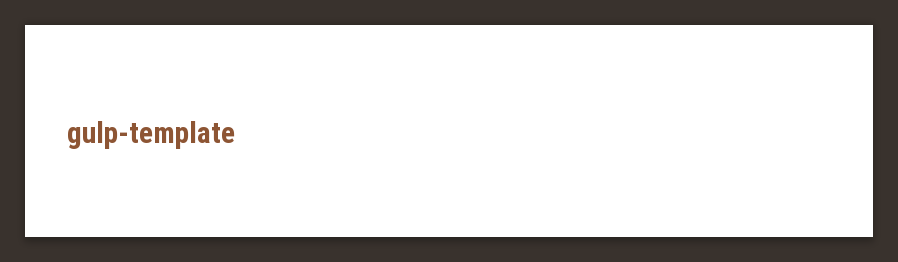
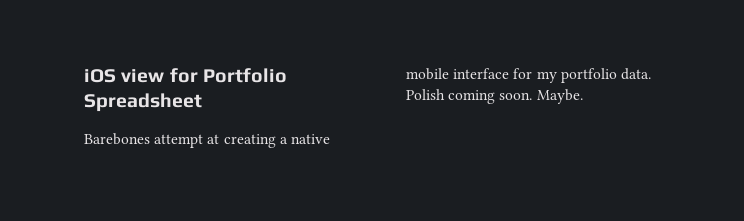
[67,121,235,149] gulp-template -> [84,68,287,83] [84,93,202,112] [84,133,330,148] [406,68,651,83] [406,89,583,104] iOS view for Portfolio Spreadsheet // Barebones attempt at creating a native mobile interface for my portfolio data. Polish coming soon. Maybe.

